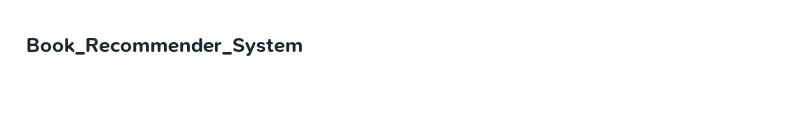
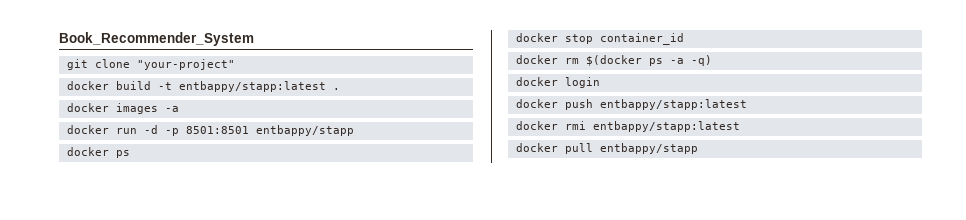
(303, 47) none -> [66,59,235,70] [66,81,340,92] [66,103,179,114] [66,125,354,136] [66,147,130,158] [515,33,684,45] [515,55,712,66] [515,77,600,88] [515,99,747,110] [515,121,740,132] [515,143,698,154] // git clone "your-project" // docker build -t entbappy/stapp:latest . // docker images -a // docker run -d -p 8501:8501 entbappy/stapp // docker ps // docker stop container_id // docker rm $(docker ps -a -q) // docker login // docker push entbappy/stapp:latest // docker rmi entbappy/stapp:latest // docker pull entbappy/stapp

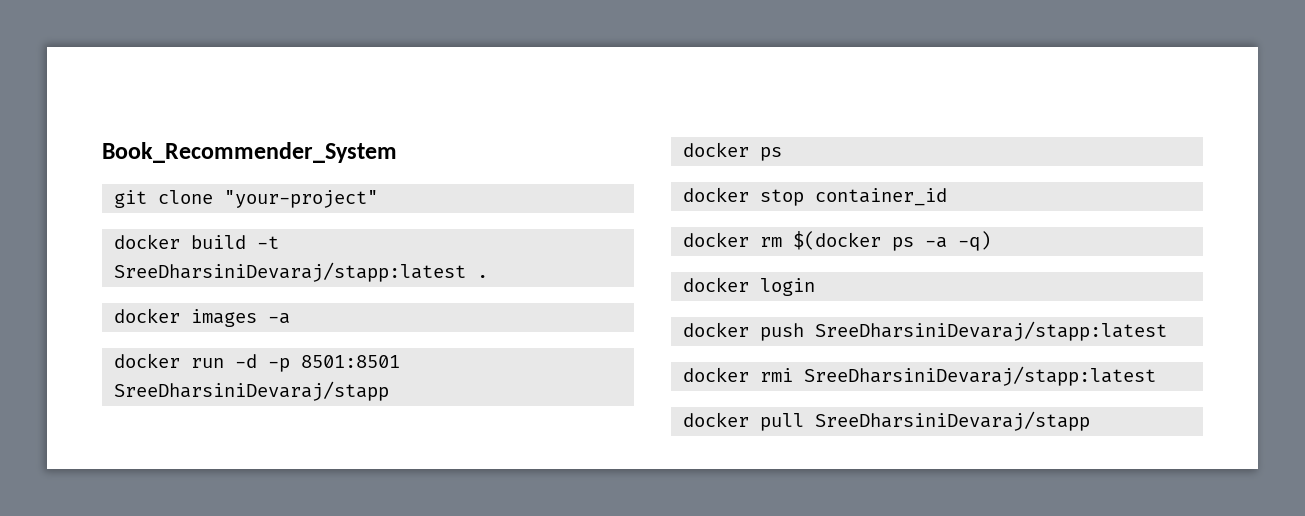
[178,81,326,92] entbappy/stapp:latest -> [114,262,466,282] SreeDharsiniDevaraj/stapp:latest
[255,125,354,136] entbappy/stapp -> [114,381,389,401] SreeDharsiniDevaraj/stapp
[599,99,747,110] entbappy/stapp:latest -> [815,321,1167,341] SreeDharsiniDevaraj/stapp:latest
[592,121,740,132] entbappy/stapp:latest -> [804,366,1156,386] SreeDharsiniDevaraj/stapp:latest
[599,143,698,154] entbappy/stapp -> [815,411,1090,431] SreeDharsiniDevaraj/stapp

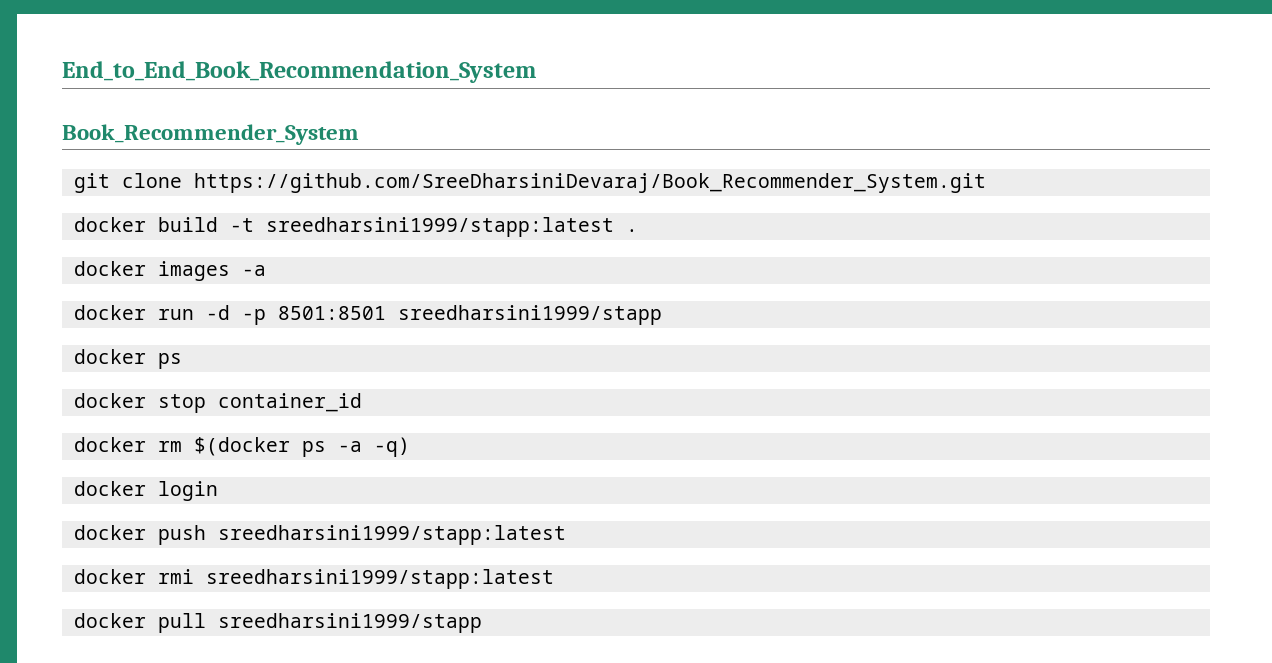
(102, 152) none -> [62,61,536,83] End_to_End_Book_Recommendation_System //
[224,190,378,208] "your-project" -> [194,173,987,193] https://github.com/SreeDharsiniDevaraj/Book_Recommender_System.git
[114,262,466,282] SreeDharsiniDevaraj/stapp:latest -> [266,217,615,237] sreedharsini1999/stapp:latest
[114,381,389,401] SreeDharsiniDevaraj/stapp -> [398,305,663,325] sreedharsini1999/stapp
[815,321,1167,341] SreeDharsiniDevaraj/stapp:latest -> [218,525,567,545] sreedharsini1999/stapp:latest
[804,366,1156,386] SreeDharsiniDevaraj/stapp:latest -> [206,569,555,589] sreedharsini1999/stapp:latest
[815,411,1090,431] SreeDharsiniDevaraj/stapp -> [218,613,483,633] sreedharsini1999/stapp

